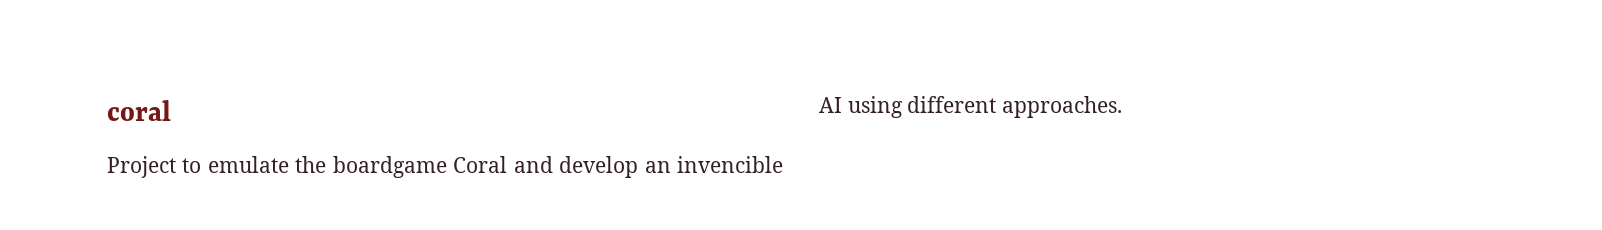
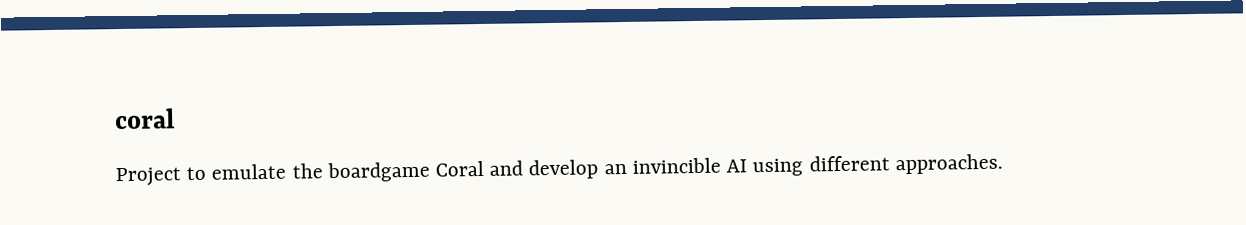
[677,156,784,173] invencible -> [631,157,721,174] invincible

